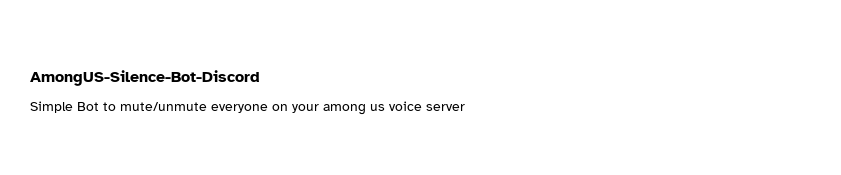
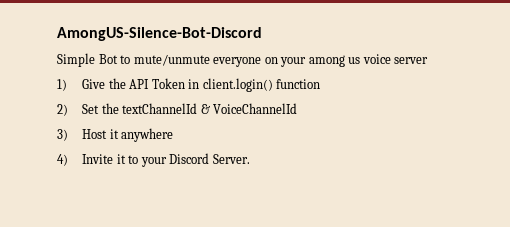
(465, 107) none -> [57,78,321,92] [57,103,298,116] [57,128,174,142] [57,153,250,167] // 1) Give the API Token in client.login() function // 2) Set the textChannelId & VoiceChannelId // 3) Host it anywhere // 4) Invite it to your Discord Server.

